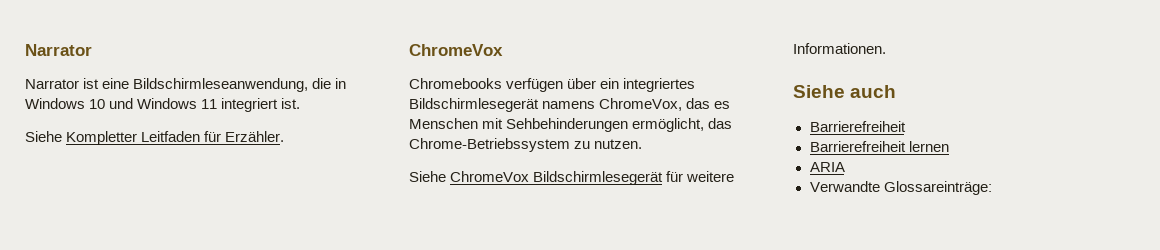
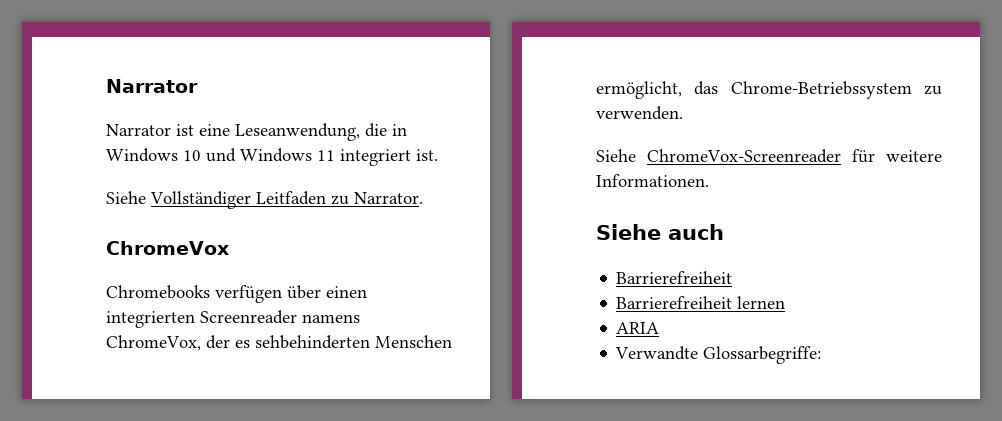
[133,78,309,92] Bildschirmleseanwendung, -> [235,123,360,141] Leseanwendung,
[66,131,285,145] Kompletter Leitfaden für Erzähler. -> [150,191,423,209] Vollständiger Leitfaden zu Narrator.
[600,78,696,92] [409,98,731,112] [409,118,629,132] ein integriertes Bildschirmlesegerät namens ChromeVox, das es Menschen mit Sehbehinderungen -> [326,286,367,298] [106,310,360,328] [106,335,452,351] einen integrierten Screenreader namens ChromeVox, der es sehbehinderten Menschen
[594,139,643,149] [409,171,664,185] nutzen. // Siehe ChromeVox Bildschirmlesegerät -> [596,106,683,120] [596,149,841,163] verwenden. // Siehe ChromeVox-Screenreader
[883,181,992,195] Glossareinträge: -> [703,346,822,364] Glossarbegriffe:

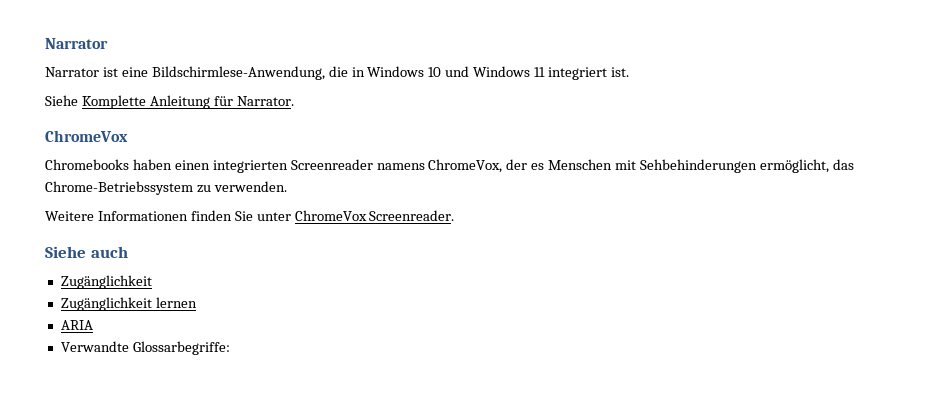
[235,123,360,141] Leseanwendung, -> [151,66,325,80] Bildschirmlese-Anwendung,
[150,191,349,209] Vollständiger Leitfaden zu -> [81,95,233,109] Komplette Anleitung für
[215,285,321,303] verfügen über -> [132,159,172,170] haben
[255,335,452,349] sehbehinderten Menschen -> [548,159,758,173] Menschen mit Sehbehinderungen
[596,149,942,163] [596,174,709,187] Siehe ChromeVox-Screenreader für weitere Informationen. -> [45,210,455,221] Weitere Informationen finden Sie unter ChromeVox Screenreader.
[616,271,733,284] [616,296,733,309] Barrierefreiheit // Barrierefreiheit -> [60,275,152,289] [60,297,152,311] Zugänglichkeit // Zugänglichkeit

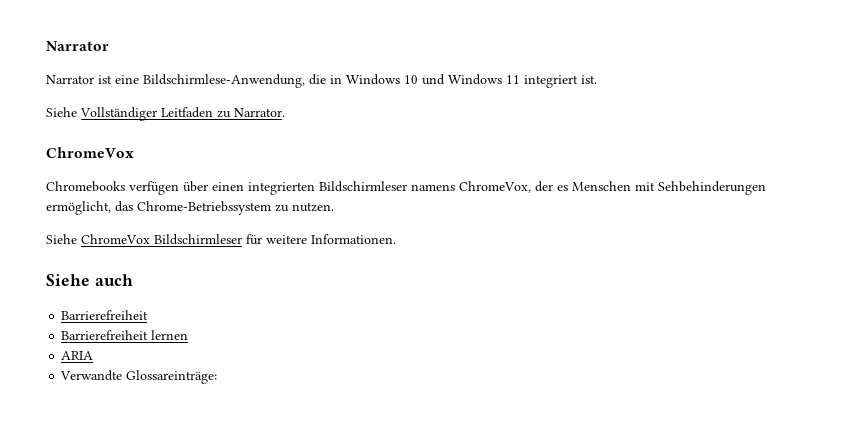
[81,95,233,109] Komplette Anleitung für -> [80,107,231,121] Vollständiger Leitfaden zu
[132,159,172,170] haben -> [129,181,208,195] verfügen über
[290,159,373,170] Screenreader -> [319,181,407,192] Bildschirmleser
[213,181,287,192] [45,210,455,221] verwenden. // Weitere Informationen finden Sie unter ChromeVox Screenreader. -> [292,202,334,212] [46,234,396,245] nutzen. // Siehe ChromeVox Bildschirmleser für weitere Informationen.
[60,275,152,289] [60,297,152,311] Zugänglichkeit // Zugänglichkeit -> [61,310,149,320] [61,330,149,340] Barrierefreiheit // Barrierefreiheit
[132,341,230,355] Glossarbegriffe: -> [126,370,218,384] Glossareinträge:

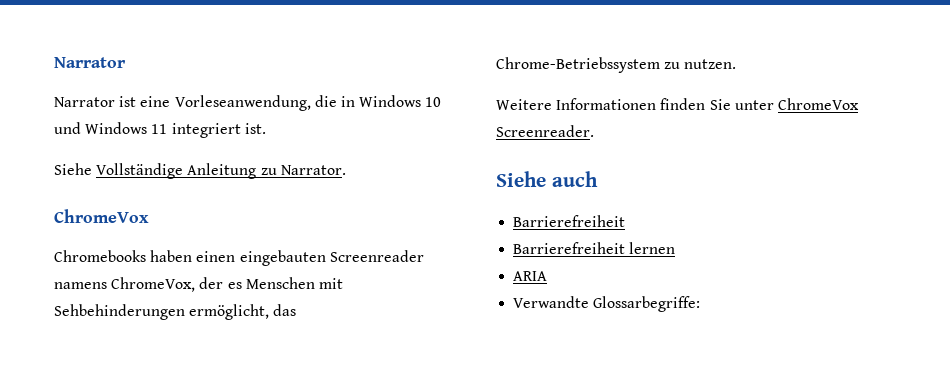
[143,74,305,88] Bildschirmlese-Anwendung, -> [174,95,311,111] Vorleseanwendung,
[80,107,213,121] Vollständiger Leitfaden -> [96,163,257,179] Vollständige Anleitung
[129,181,407,195] verfügen über einen integrierten Bildschirmleser -> [150,250,424,266] haben einen eingebauten Screenreader
[46,234,396,245] Siehe ChromeVox Bildschirmleser für weitere Informationen. -> [496,98,859,110] [496,125,594,137] Weitere Informationen finden Sie unter ChromeVox Screenreader.
[126,370,218,384] Glossareinträge: -> [593,296,701,312] Glossarbegriffe:

